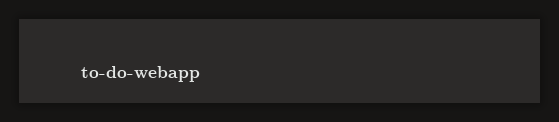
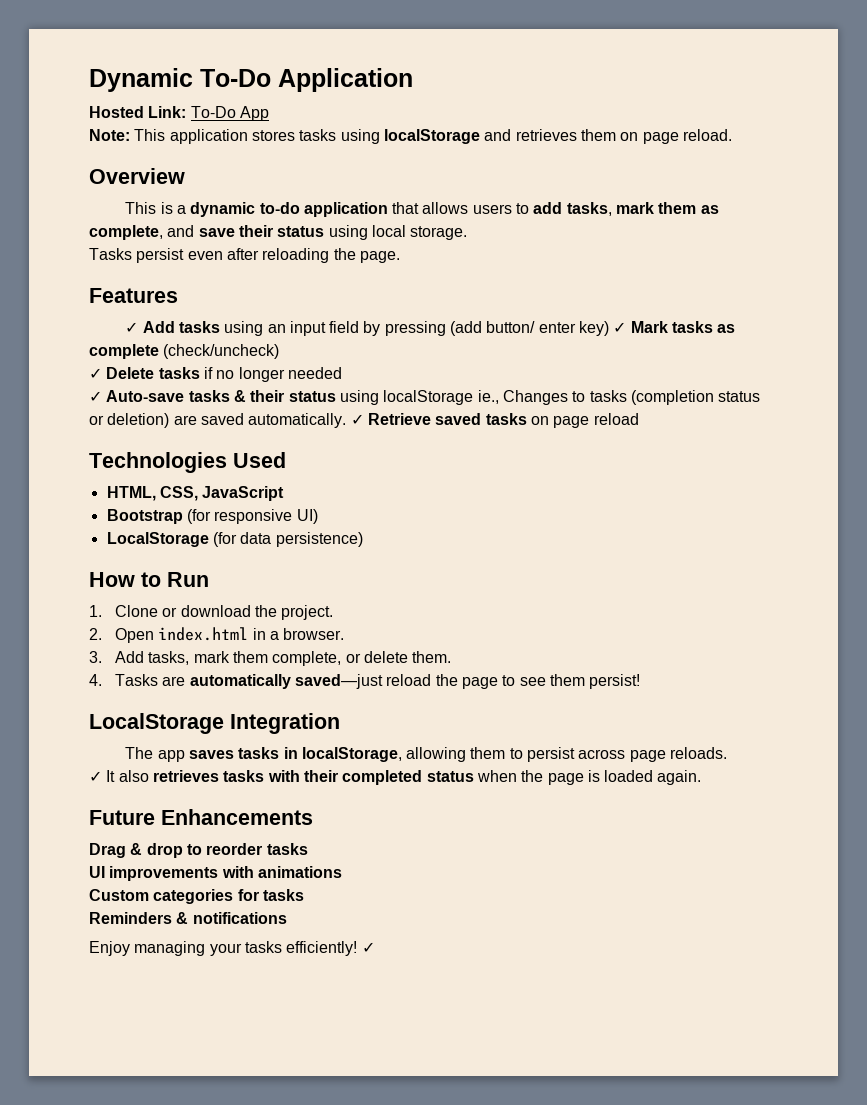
[81,66,200,82] to-do-webapp -> [89,68,413,92] [89,106,269,121] [89,129,732,144] [89,168,185,184] [125,202,719,217] [89,225,468,240] [89,248,400,263] [89,288,178,303] [125,321,736,336] [89,344,280,359] [89,367,342,382] [89,390,761,405] [89,413,639,428] [89,452,286,473] [106,486,285,501] [106,509,318,524] [106,532,363,547] [89,572,209,587] [89,605,334,620] [89,627,345,643] [89,651,452,666] [89,674,641,689] [89,713,340,734] [125,747,728,762] [89,770,702,785] [89,809,313,825] [89,843,308,858] [89,866,342,881] [89,889,304,904] [89,912,287,924] [89,941,375,956] Dynamic To-Do Application // Hosted Link: To-Do App // Note: This application stores tasks using localStorage and retrieves them on page reload. // Overview // This is a dynamic to-do application that allows users to add tasks, mark them as complete, and save their status using local storage. // Tasks persist even after reloading the page. // Features // ✓ Add tasks using an input field by pressing (add button/ enter key) ✓ Mark tasks as complete (check/uncheck) // ✓ Delete tasks if no longer needed // ✓ Auto-save tasks & their status using localStorage ie., Changes to tasks (completion status or deletion) are saved automatically. ✓ Retrieve saved tasks on page reload // Technologies Used // HTML, CSS, JavaScript // Bootstrap (for responsive UI) // LocalStorage (for data persistence) // How to Run // 1. Clone or download the project. // 2. Open index.html in a browser. // 3. Add tasks, mark them complete, or delete them. // 4. Tasks are automatically saved—just reload the page to see them persist! // LocalStorage Integration // The app saves tasks in localStorage, allowing them to persist across page reloads. // ✓ It also retrieves tasks with their completed status when the page is loaded again. // Future Enhancements // Drag & drop to reorder tasks // UI improvements with animations // Custom categories for tasks // Reminders & notifications // Enjoy managing your tasks efficiently! ✓

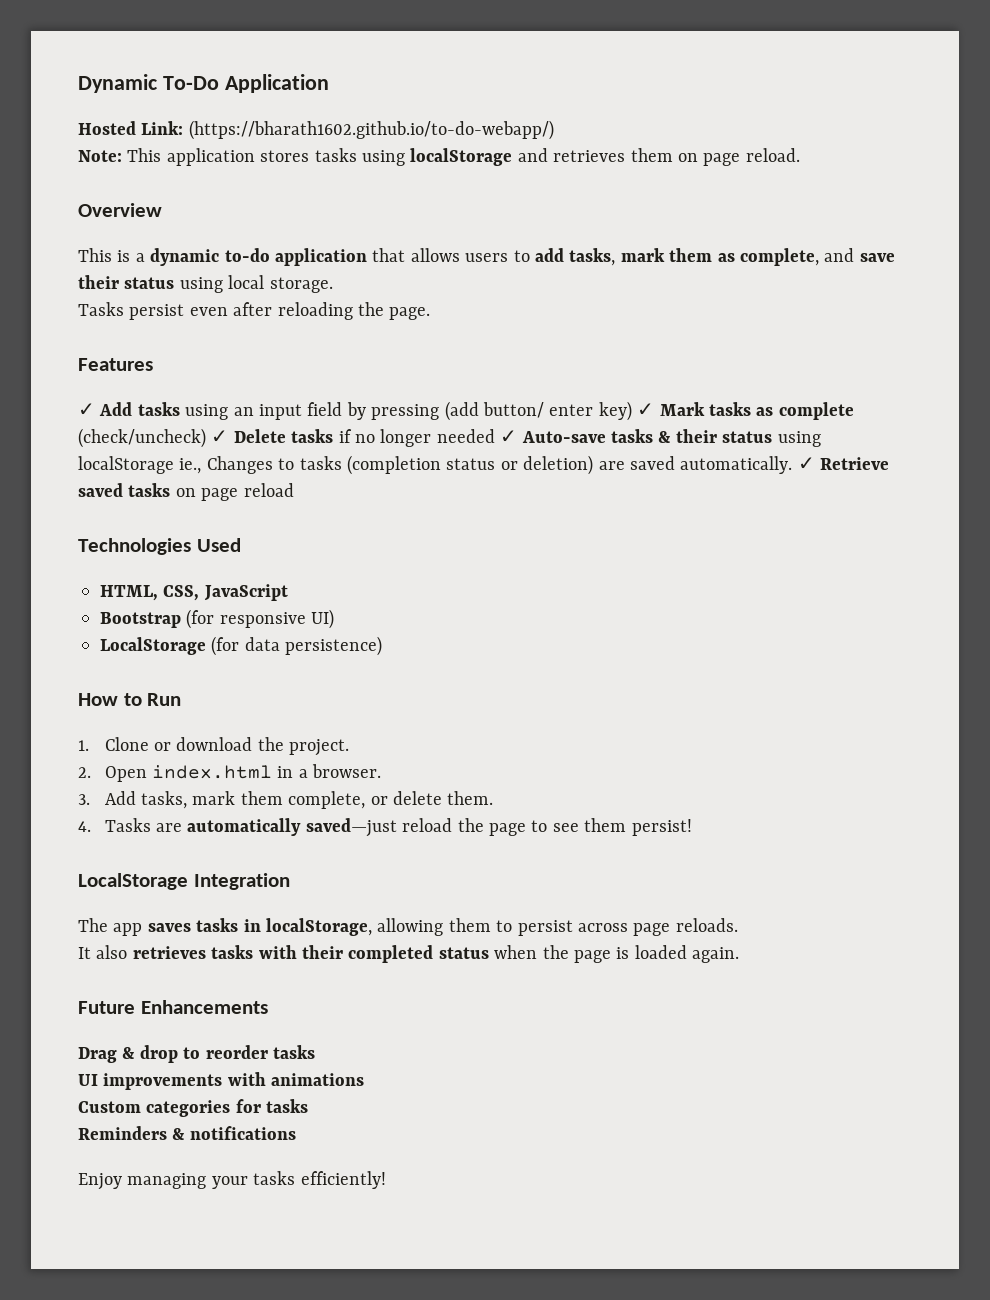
[190,106,269,121] To-Do App -> [188,120,554,140] (https://bharath1602.github.io/to-do-webapp/)
(280, 351) // -> (206, 438) none
(342, 373) // -> (495, 436) none
[89,771,102,782] ✓ -> (738, 925) none
[361,942,375,953] ✓ -> (386, 1180) none

